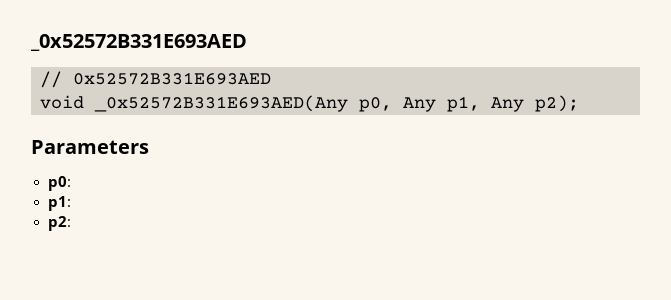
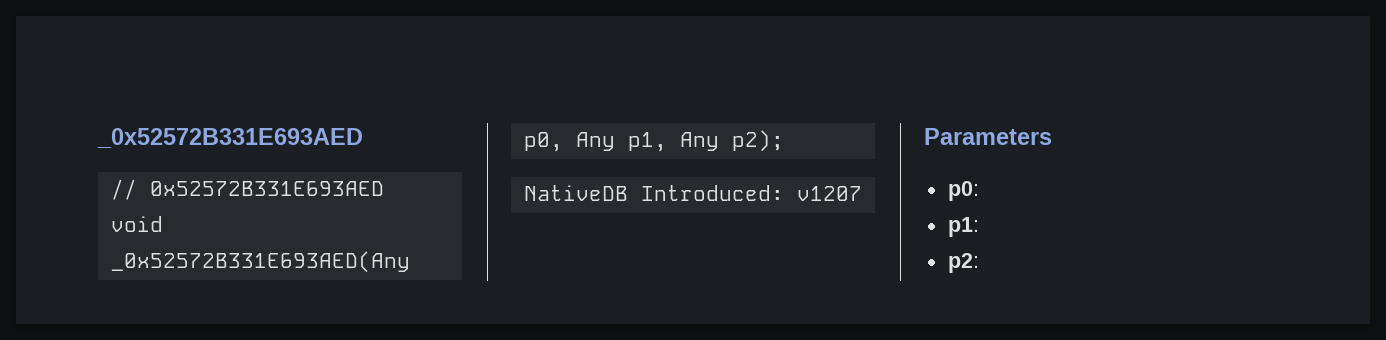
(579, 103) none -> [523,185,862,201] // NativeDB Introduced: v1207

